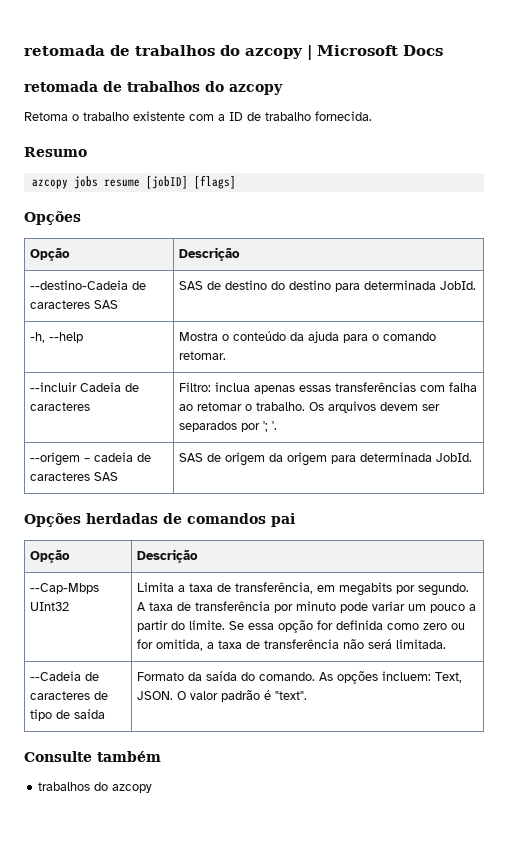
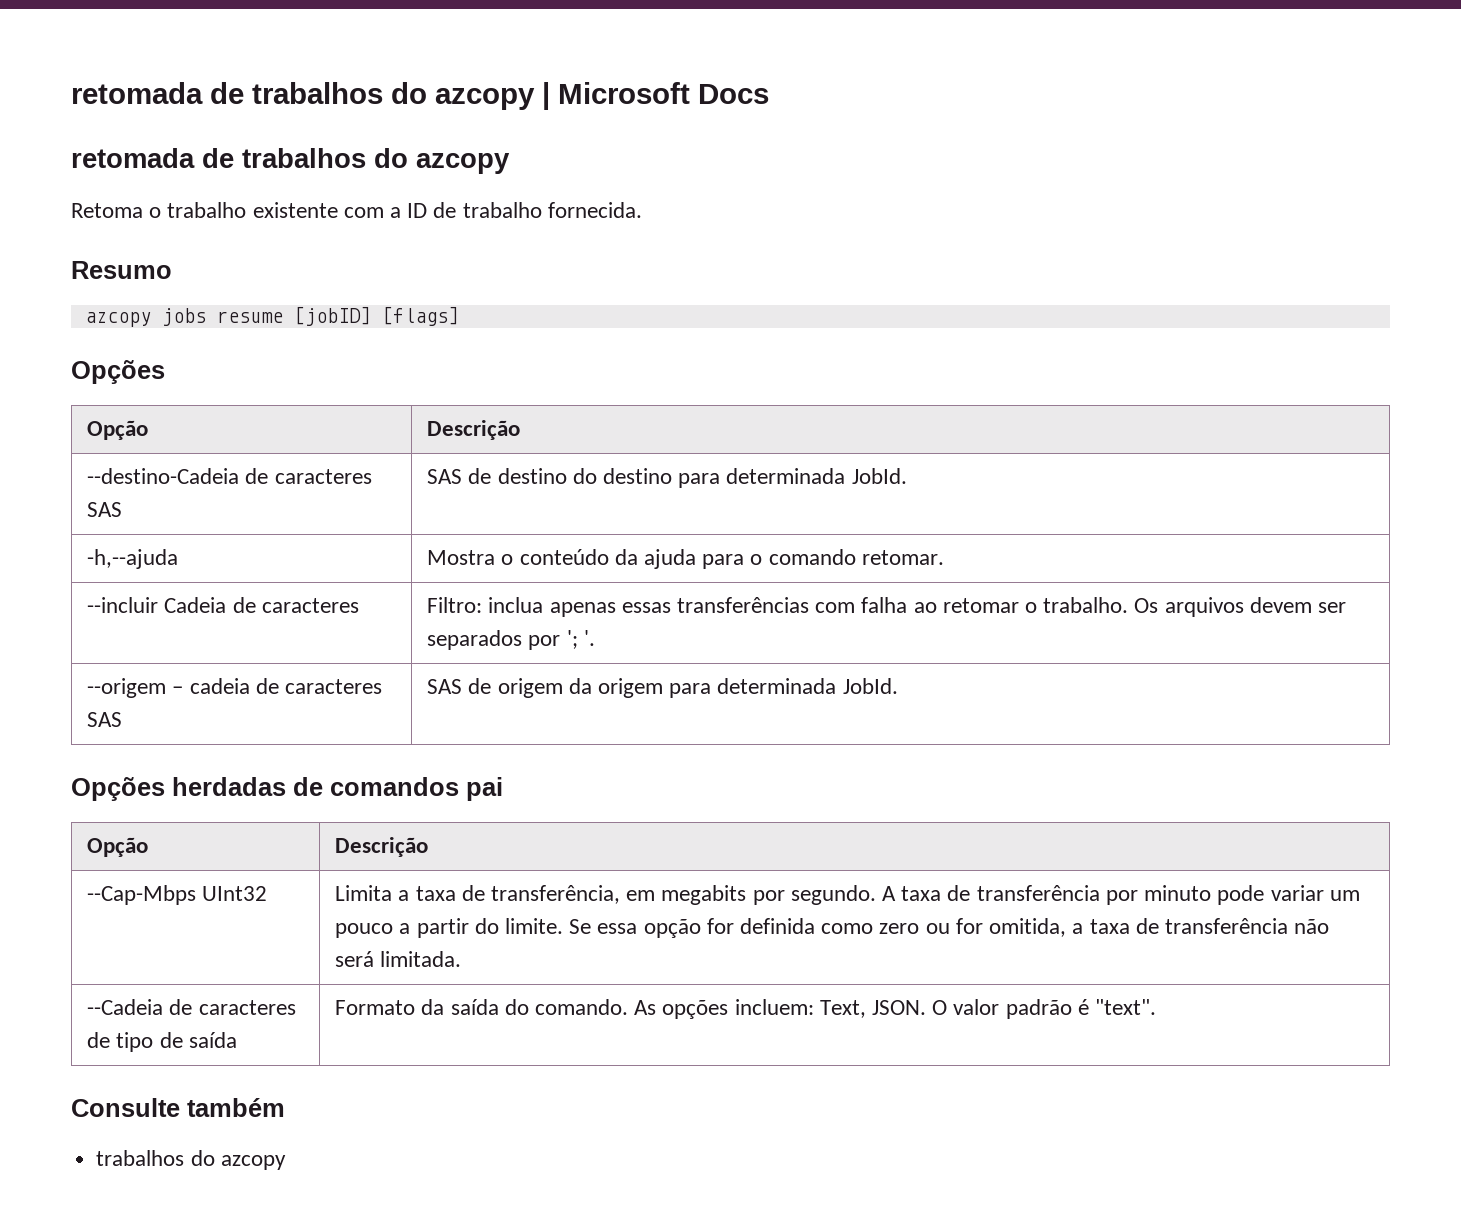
[30,332,84,343] -h, --help -> [87,549,179,569] -h,--ajuda

